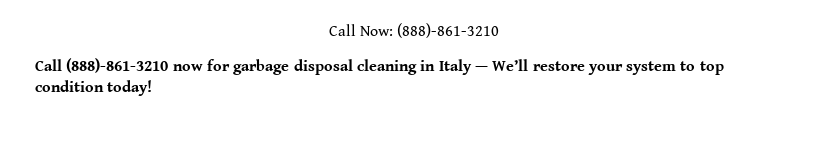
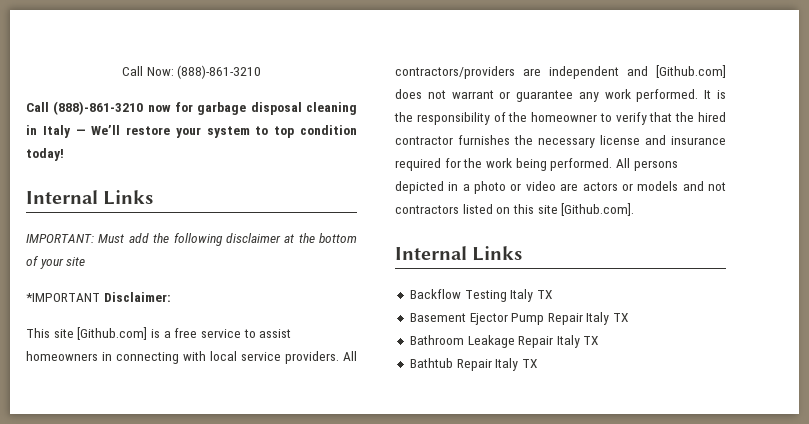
(153, 88) none -> [26,190,154,205] [26,233,357,246] [26,256,86,269] [26,292,171,302] [26,327,292,340] [26,351,357,364] [395,65,726,79] [395,89,726,102] [394,112,726,125] [395,135,726,148] [395,158,678,171] [395,181,726,194] [395,203,635,216] [395,246,523,261] [409,289,552,302] [409,312,629,325] [409,335,599,348] [409,358,537,371] // Internal Links // IMPORTANT: Must add the following disclaimer at the bottom of your site // *IMPORTANT Disclaimer: // This site [Github.com] is a free service to assist homeowners in connecting with local service providers. All contractors/providers are independent and [Github.com] does not warrant or guarantee any work performed. It is the responsibility of the homeowner to verify that the hired contractor furnishes the necessary license and insurance required for the work being performed. All persons depicted in a photo or video are actors or models and not contractors listed on this site [Github.com]. // Internal Links // Backflow Testing Italy TX // Basement Ejector Pump Repair Italy TX // Bathroom Leakage Repair Italy TX // Bathtub Repair Italy TX

